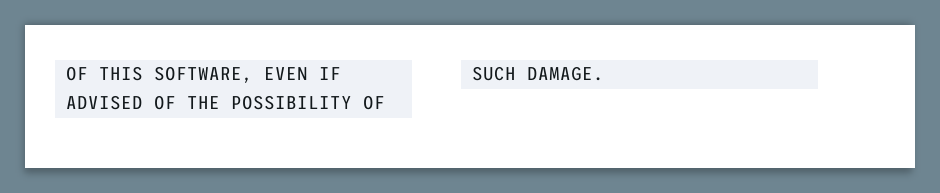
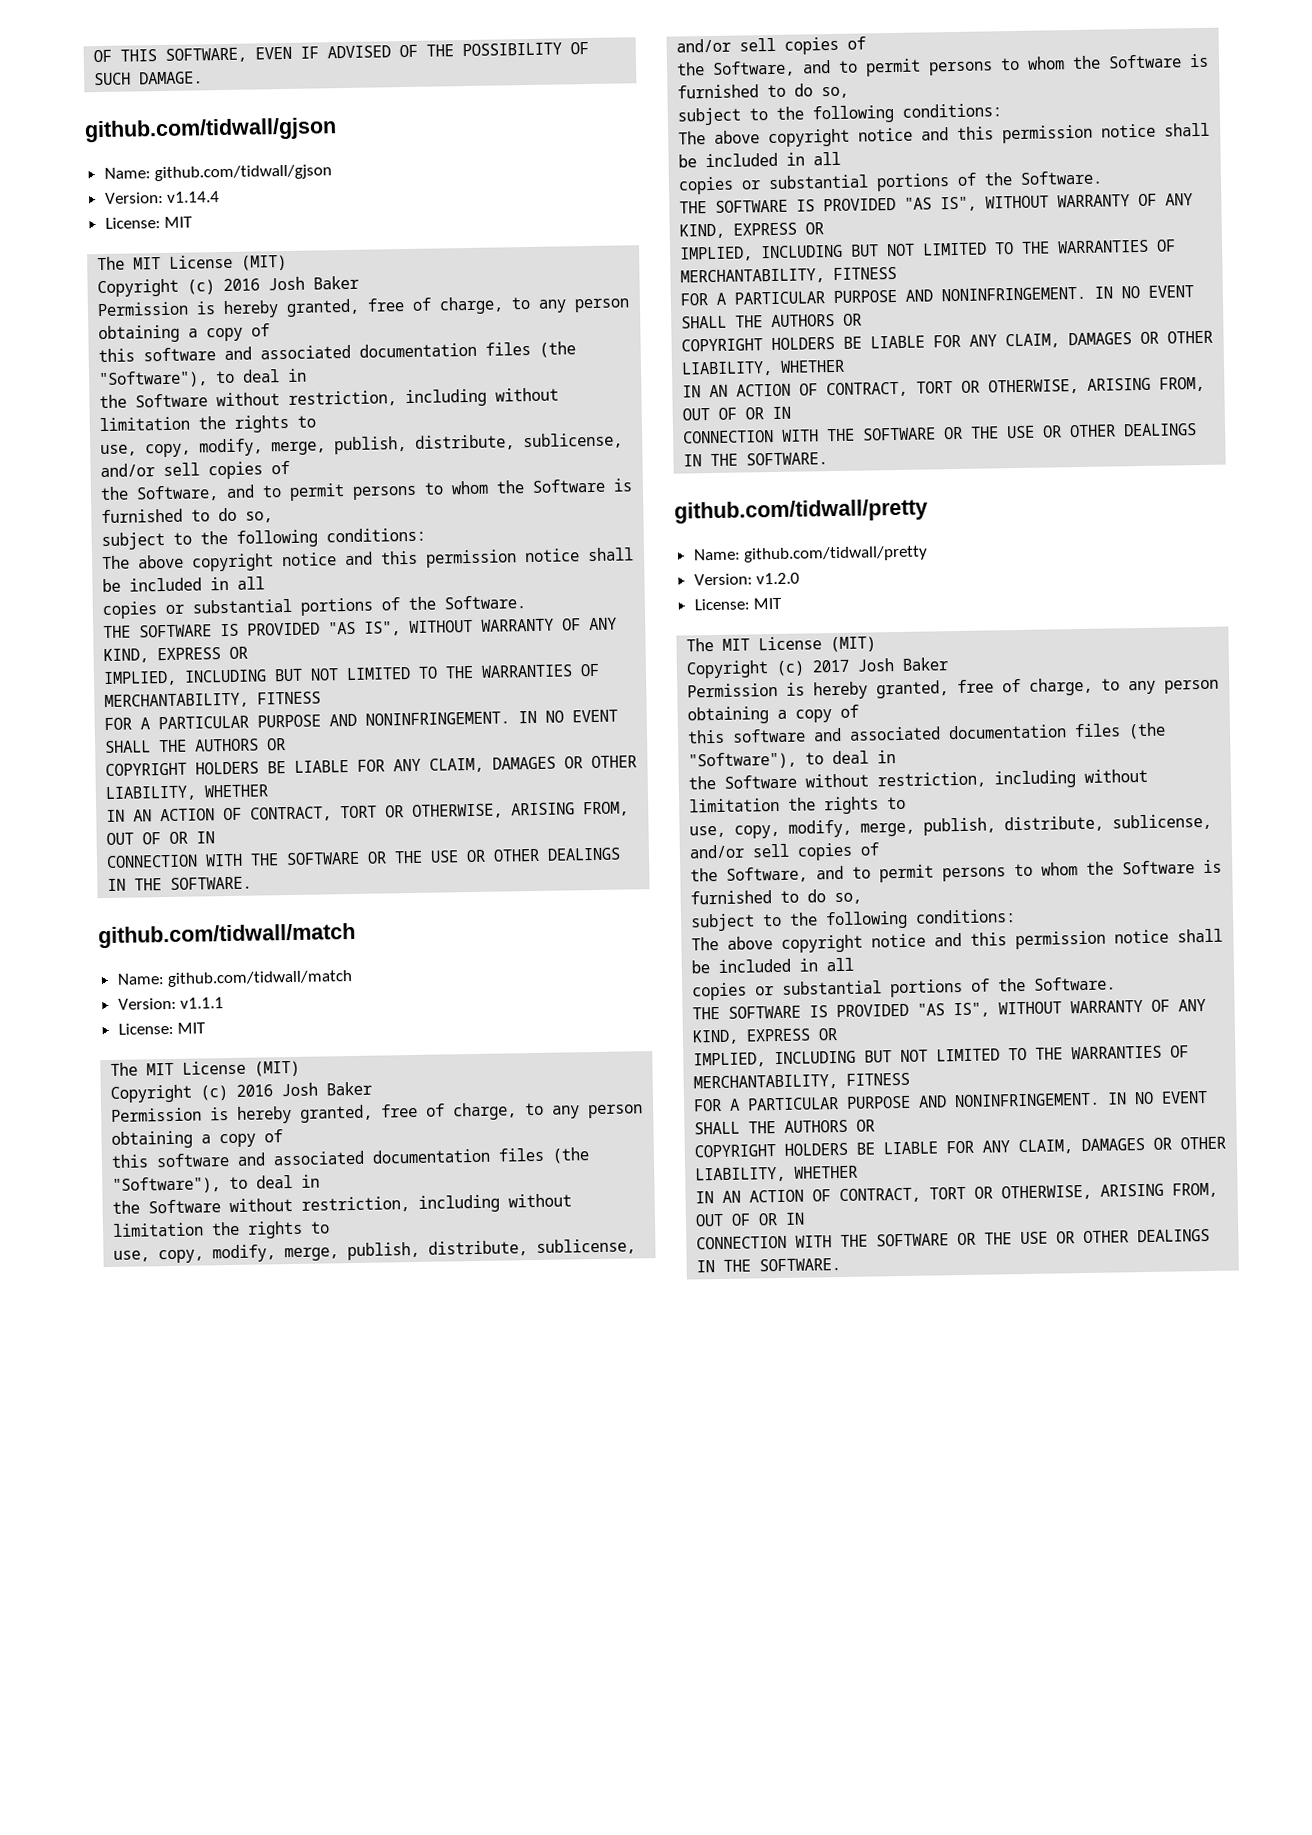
(605, 73) none -> [84,117,337,143] [103,164,333,182] [104,191,221,204] [104,216,194,229] [97,254,288,271] [97,275,360,298] [97,296,631,319] [98,323,271,344] [98,341,577,363] [98,368,308,389] [99,387,560,409] [99,414,317,433] [100,432,624,458] [100,460,291,480] [100,478,634,502] [101,507,274,524] [101,527,427,551] [101,547,635,572] [102,576,266,593] [102,595,527,620] [103,617,618,639] [103,646,249,664] [103,663,601,687] [104,691,322,710] [104,709,619,731] [105,738,287,754] [105,755,638,777] [105,784,269,802] [106,801,630,823] [106,831,216,846] [106,847,622,868] [107,876,253,891] [98,922,356,949] [116,969,354,988] [117,997,225,1010] [117,1022,207,1035] [110,1060,301,1077] [110,1081,373,1103] [111,1102,644,1124] [111,1129,284,1149] [111,1147,591,1168] [112,1174,321,1194] [112,1193,573,1214] [112,1220,331,1239] [113,1238,637,1264] [676,36,867,55] [676,53,1210,77] [677,83,850,99] [677,103,1003,126] [678,122,1211,148] [678,151,842,168] [678,170,1104,195] [679,193,1194,214] [679,222,825,239] [680,239,1177,262] [680,266,898,285] [680,285,1195,306] [681,313,863,329] [681,330,1214,352] [681,359,846,377] [682,376,1206,398] [682,406,792,421] [683,423,1198,444] [683,452,829,467] [674,498,928,524] [692,545,929,563] [693,572,801,586] [693,597,783,611] [686,636,877,653] [686,657,949,679] [687,677,1220,700] [687,704,860,725] [687,722,1167,744] [688,750,897,770] [688,768,1149,790] [689,796,907,815] [689,813,1213,839] [689,842,881,861] [690,859,1223,883] [690,889,863,905] [690,909,1017,932] [691,928,1224,953] [691,957,855,974] [692,976,1117,1001] [692,998,1207,1020] [692,1028,839,1045] [693,1045,1190,1068] [693,1072,911,1091] [693,1090,1209,1112] [694,1119,876,1135] [694,1136,1227,1158] [695,1165,859,1183] [695,1182,1219,1204] [695,1212,806,1227] [696,1228,1211,1250] [696,1258,842,1273] // github.com/tidwall/gjson // Name: github.com/tidwall/gjson // Version: v1.14.4 // License: MIT // The MIT License (MIT) // Copyright (c) 2016 Josh Baker // Permission is hereby granted, free of charge, to any person obtaining a copy of // this software and associated documentation files (the "Software"), to deal in // the Software without restriction, including without limitation the rights to // use, copy, modify, merge, publish, distribute, sublicense, and/or sell copies of // the Software, and to permit persons to whom the Software is furnished to do so, // subject to the following conditions: // The above copyright notice and this permission notice shall be included in all // copies or substantial portions of the Software. // THE SOFTWARE IS PROVIDED "AS IS", WITHOUT WARRANTY OF ANY KIND, EXPRESS OR // IMPLIED, INCLUDING BUT NOT LIMITED TO THE WARRANTIES OF MERCHANTABILITY, FITNESS // FOR A PARTICULAR PURPOSE AND NONINFRINGEMENT. IN NO EVENT SHALL THE AUTHORS OR // COPYRIGHT HOLDERS BE LIABLE FOR ANY CLAIM, DAMAGES OR OTHER LIABILITY, WHETHER // IN AN ACTION OF CONTRACT, TORT OR OTHERWISE, ARISING FROM, OUT OF OR IN // CONNECTION WITH THE SOFTWARE OR THE USE OR OTHER DEALINGS IN THE SOFTWARE. // github.com/tidwall/match // Name: github.com/tidwall/match // Version: v1.1.1 // License: MIT // The MIT License (MIT) // Copyright (c) 2016 Josh Baker // Permission is hereby granted, free of charge, to any person obtaining a copy of // this software and associated documentation files (the "Software"), to deal in // the Software without restriction, including without limitation the rights to // use, copy, modify, merge, publish, distribute, sublicense, and/or sell copies of // the Software, and to permit persons to whom the Software is furnished to do so, // subject to the following conditions: // The above copyright notice and this permission notice shall be included in all // copies or substantial portions of the Software. // THE SOFTWARE IS PROVIDED "AS IS", WITHOUT WARRANTY OF ANY KIND, EXPRESS OR // IMPLIED, INCLUDING BUT NOT LIMITED TO THE WARRANTIES OF MERCHANTABILITY, FITNESS // FOR A PARTICULAR PURPOSE AND NONINFRINGEMENT. IN NO EVENT SHALL THE AUTHORS OR // COPYRIGHT HOLDERS BE LIABLE FOR ANY CLAIM, DAMAGES OR OTHER LIABILITY, WHETHER // IN AN ACTION OF CONTRACT, TORT OR OTHERWISE, ARISING FROM, OUT OF OR IN // CONNECTION WITH THE SOFTWARE OR THE USE OR OTHER DEALINGS IN THE SOFTWARE. // github.com/tidwall/pretty // Name: github.com/tidwall/pretty // Version: v1.2.0 // License: MIT // The MIT License (MIT) // Copyright (c) 2017 Josh Baker // Permission is hereby granted, free of charge, to any person obtaining a copy of // this software and associated documentation files (the "Software"), to deal in // the Software without restriction, including without limitation the rights to // use, copy, modify, merge, publish, distribute, sublicense, and/or sell copies of // the Software, and to permit persons to whom the Software is furnished to do so, // subject to the following conditions: // The above copyright notice and this permission notice shall be included in all // copies or substantial portions of the Software. // THE SOFTWARE IS PROVIDED "AS IS", WITHOUT WARRANTY OF ANY KIND, EXPRESS OR // IMPLIED, INCLUDING BUT NOT LIMITED TO THE WARRANTIES OF MERCHANTABILITY, FITNESS // FOR A PARTICULAR PURPOSE AND NONINFRINGEMENT. IN NO EVENT SHALL THE AUTHORS OR // COPYRIGHT HOLDERS BE LIABLE FOR ANY CLAIM, DAMAGES OR OTHER LIABILITY, WHETHER // IN AN ACTION OF CONTRACT, TORT OR OTHERWISE, ARISING FROM, OUT OF OR IN // CONNECTION WITH THE SOFTWARE OR THE USE OR OTHER DEALINGS IN THE SOFTWARE.

